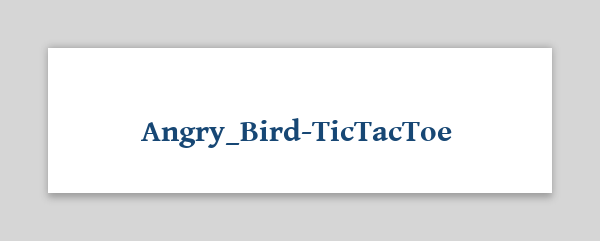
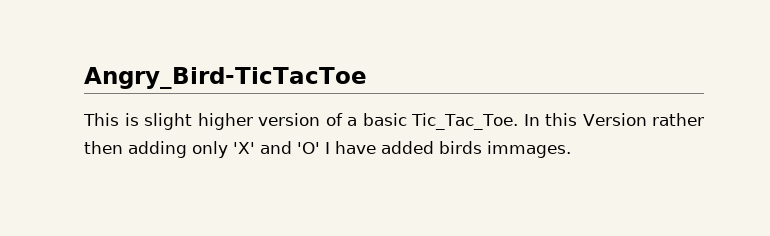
(452, 133) none -> [83,113,705,130] [84,141,571,158] // This is slight higher version of a basic Tic_Tac_Toe. In this Version rather then adding only 'X' and 'O' I have added birds immages.

